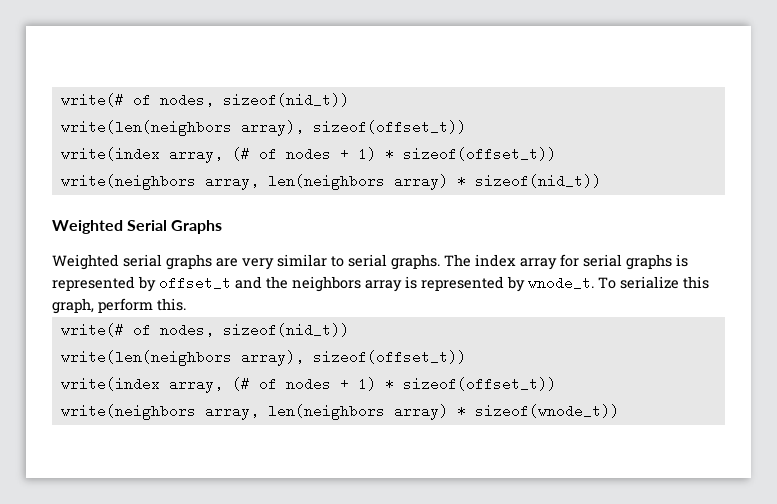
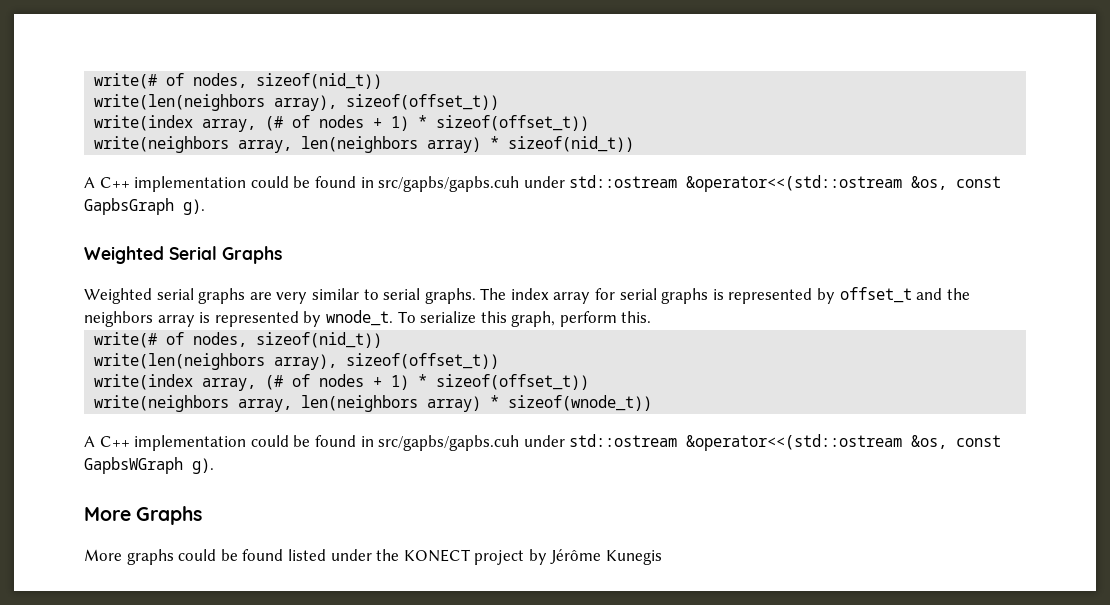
(601, 181) none -> [84,175,1002,192] [84,198,205,215] // A C++ implementation could be found in src/gapbs/gapbs.cuh under std::ostream &operator<<(std::ostream &os, const GapbsGraph g).
(619, 411) none -> [84,434,1002,451] [84,457,214,474] [84,506,203,525] [84,549,663,565] // A C++ implementation could be found in src/gapbs/gapbs.cuh under std::ostream &operator<<(std::ostream &os, const GapbsWGraph g). // More Graphs // More graphs could be found listed under the KONECT project by Jérôme Kunegis

